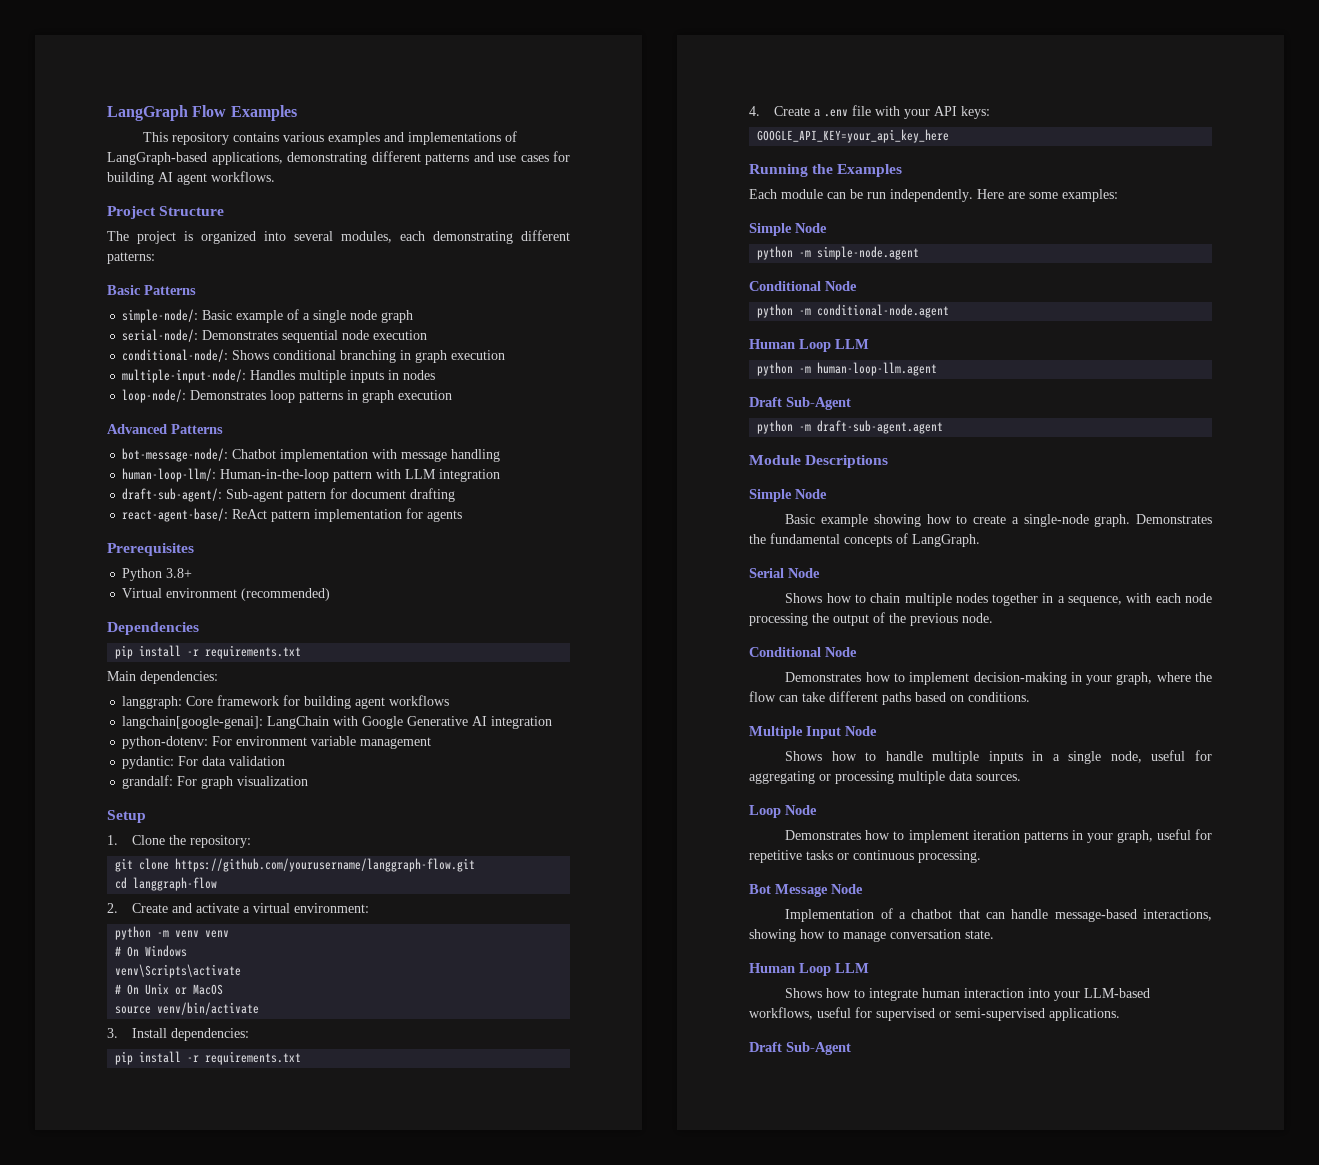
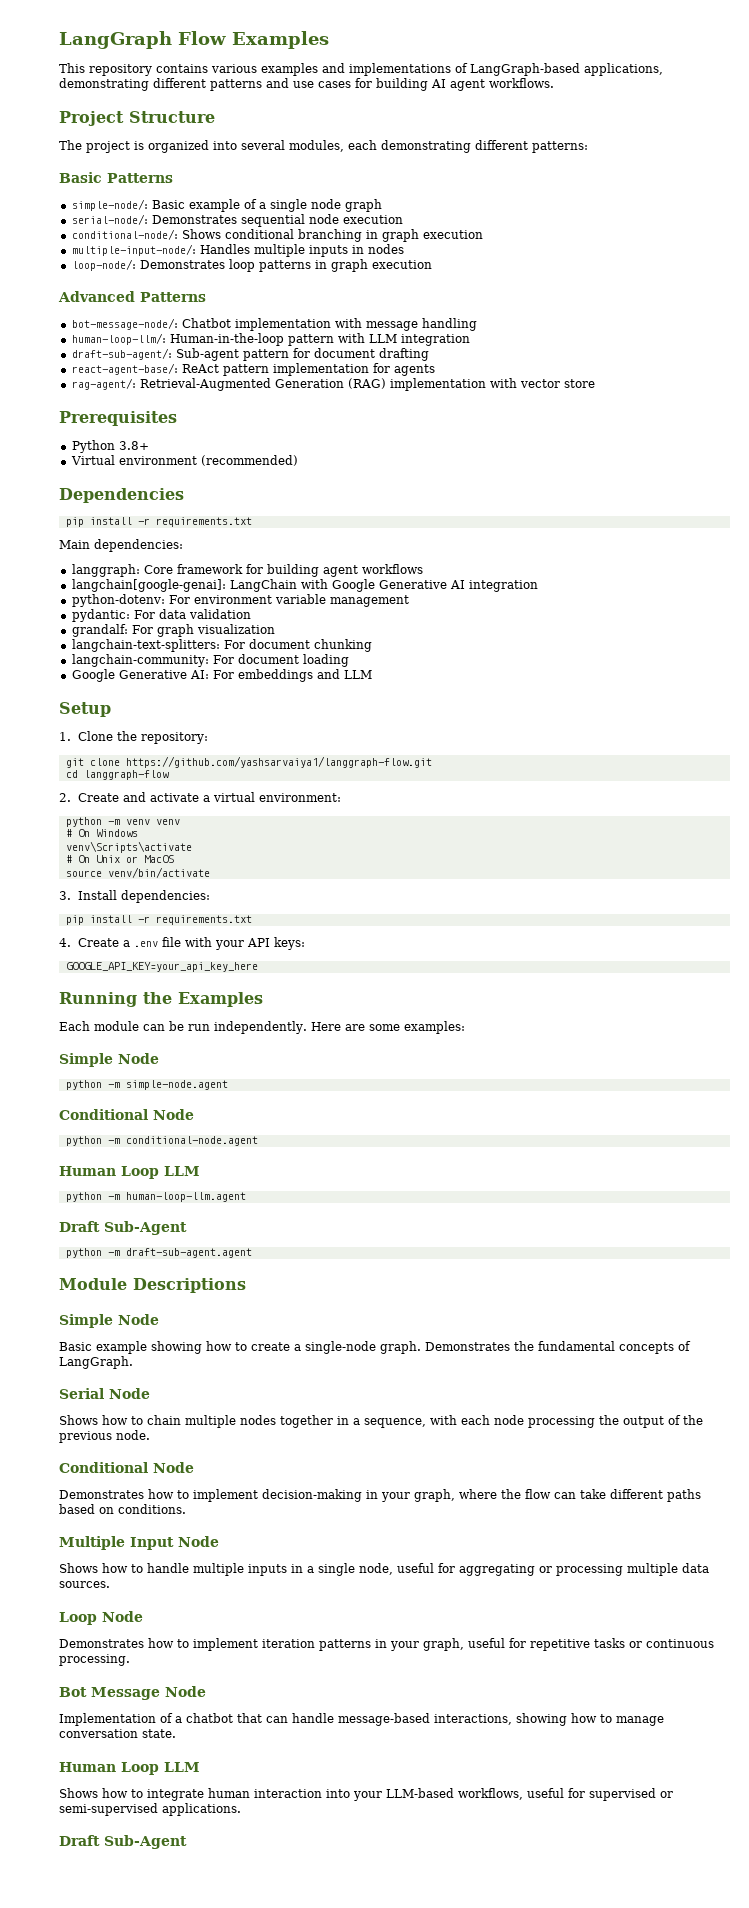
(463, 516) none -> [71,378,595,391] // rag-agent/: Retrieval-Augmented Generation (RAG) implementation with vector store
(309, 781) none -> [71,639,372,652] [71,654,349,667] [71,669,372,682] // langchain-text-splitters: For document chunking // langchain-community: For document loading // Google Generative AI: For embeddings and LLM
[175,858,476,872] https://github.com/yourusername/langgraph-flow.git -> [125,756,432,768] https://github.com/yashsarvaiya1/langgraph-flow.git

